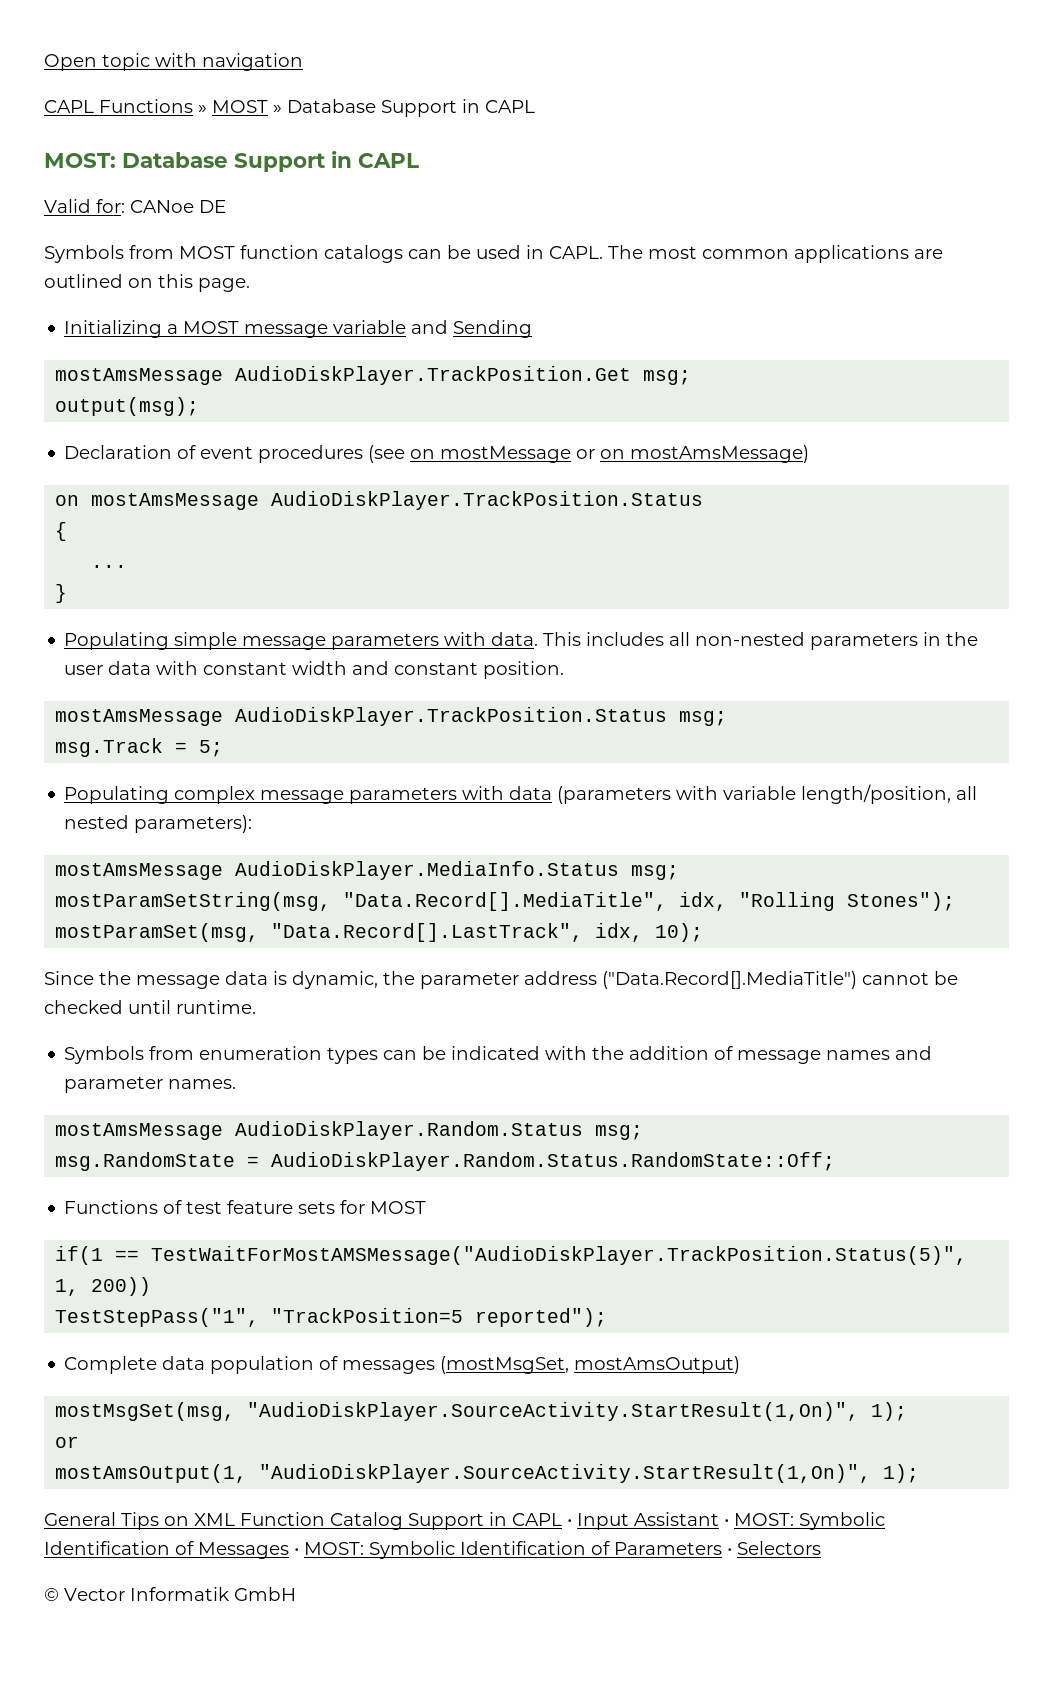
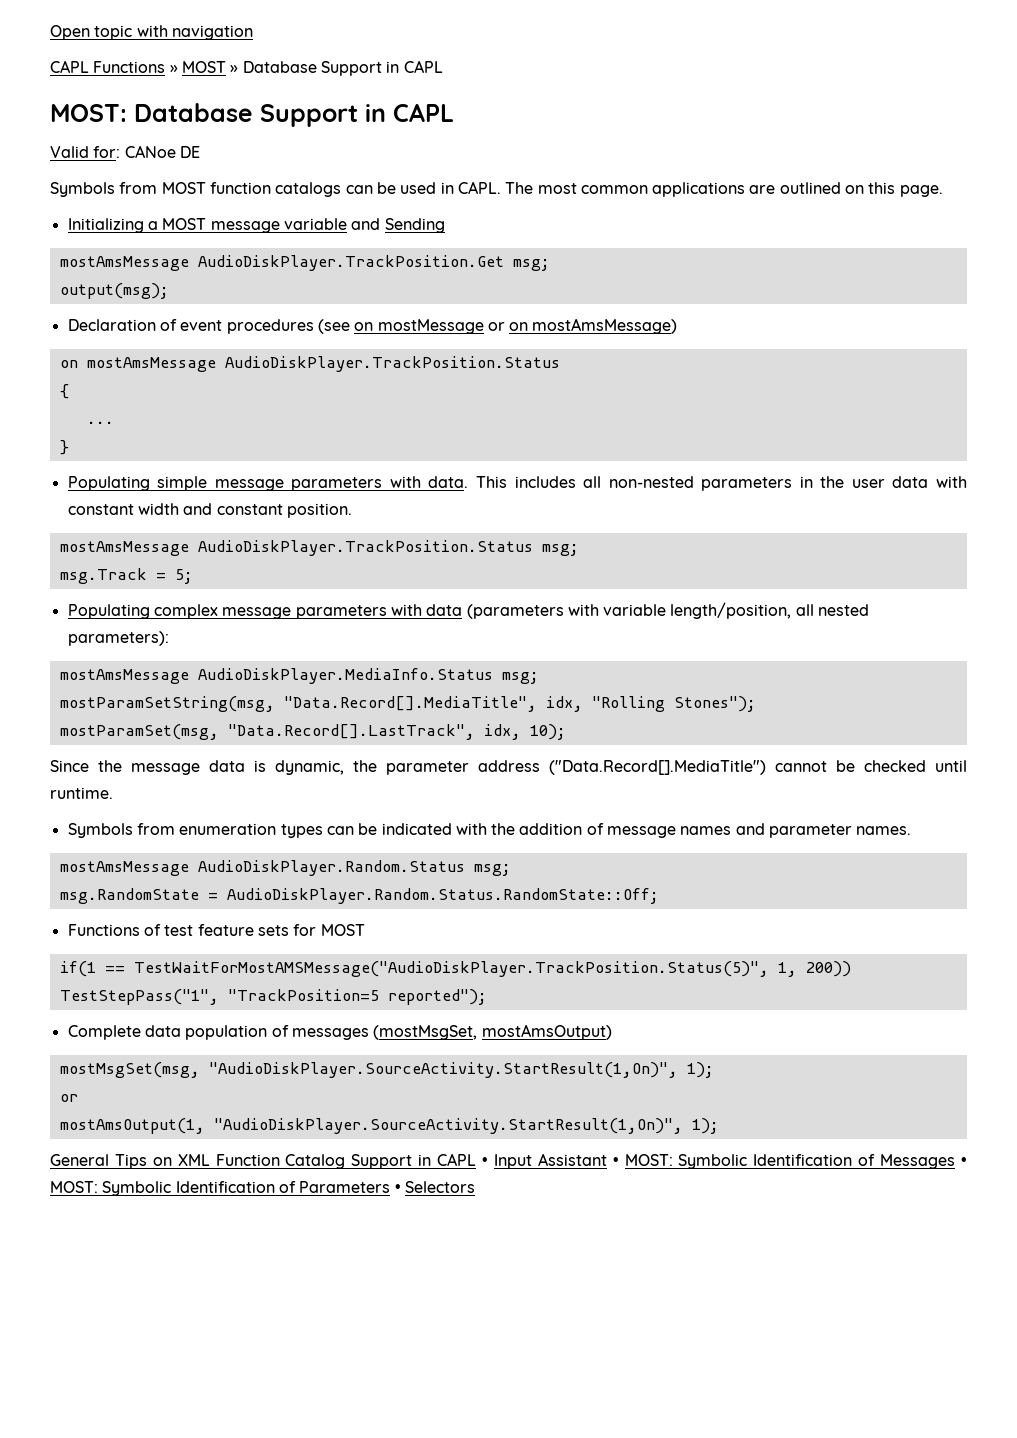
[44,1587,296,1601] // © Vector Informatik GmbH -> (475, 1187) none

